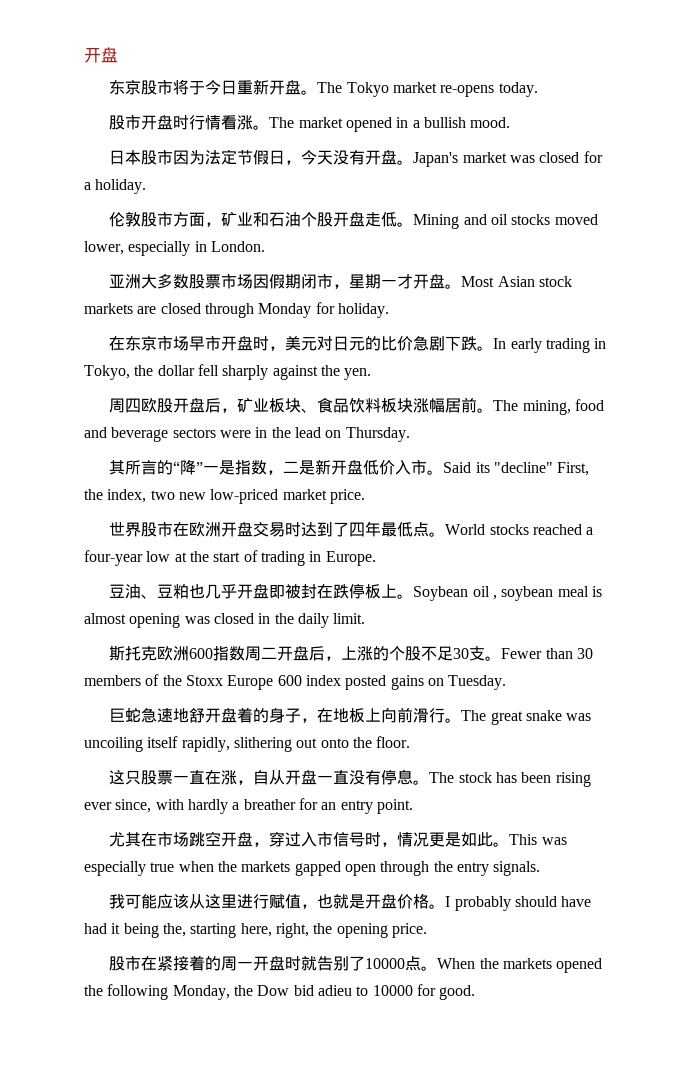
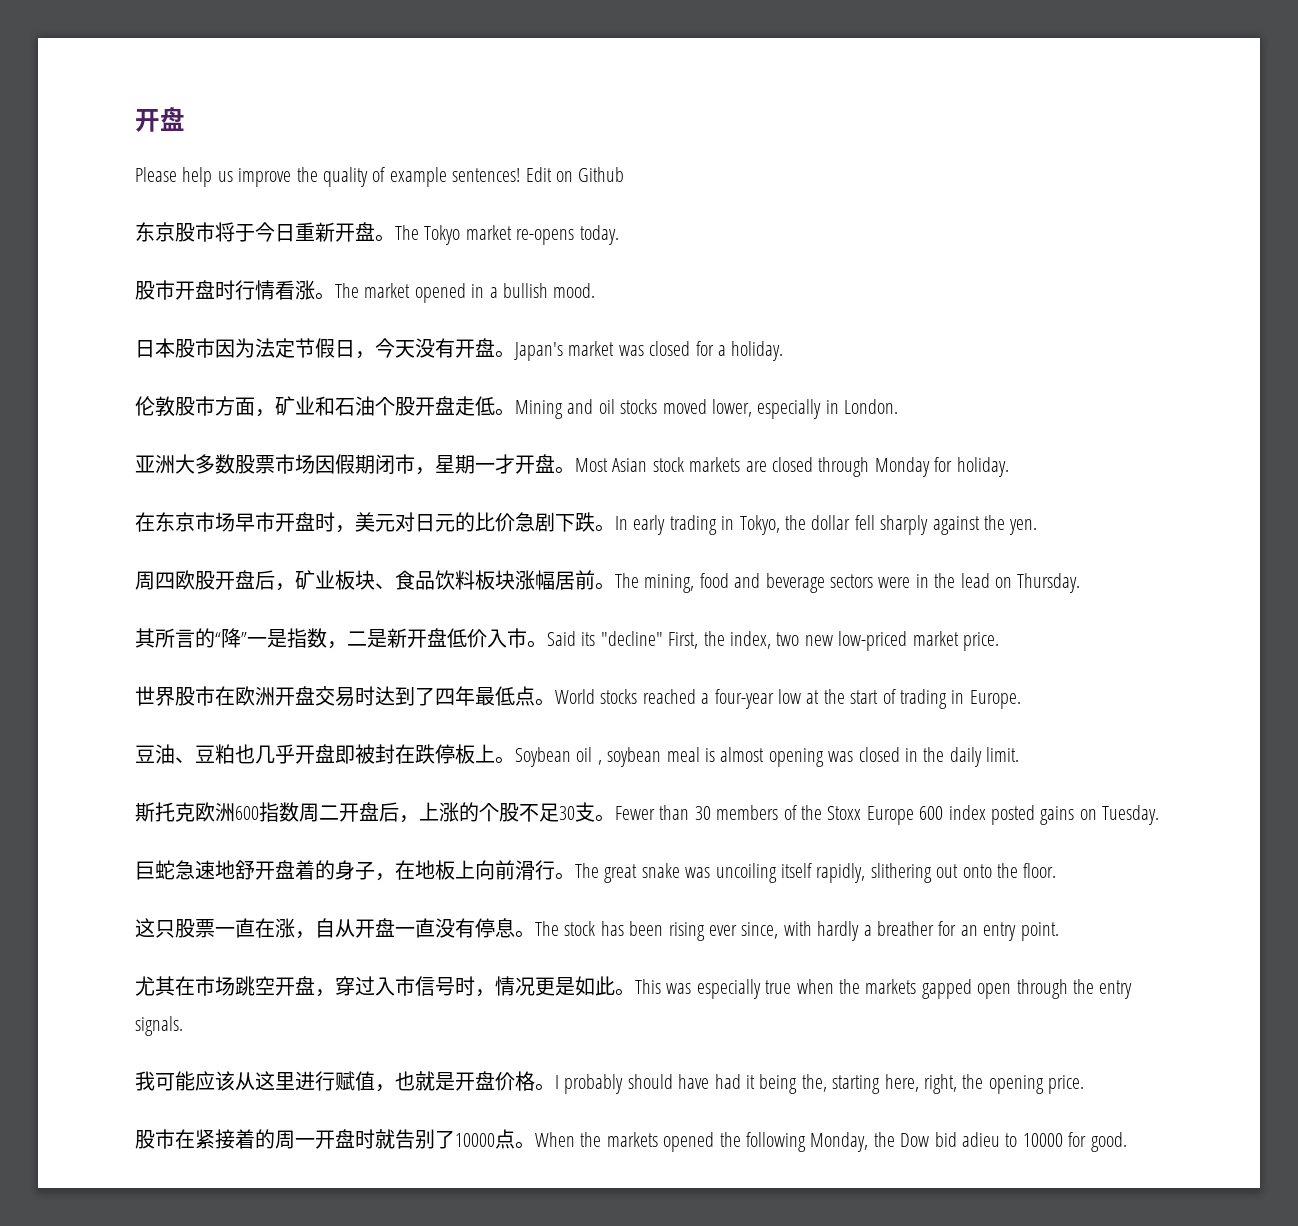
[84,47,118,63] 开盘 -> [135,107,185,132] [135,167,625,187] 开盘 // Please help us improve the quality of example sentences! Edit on Github

